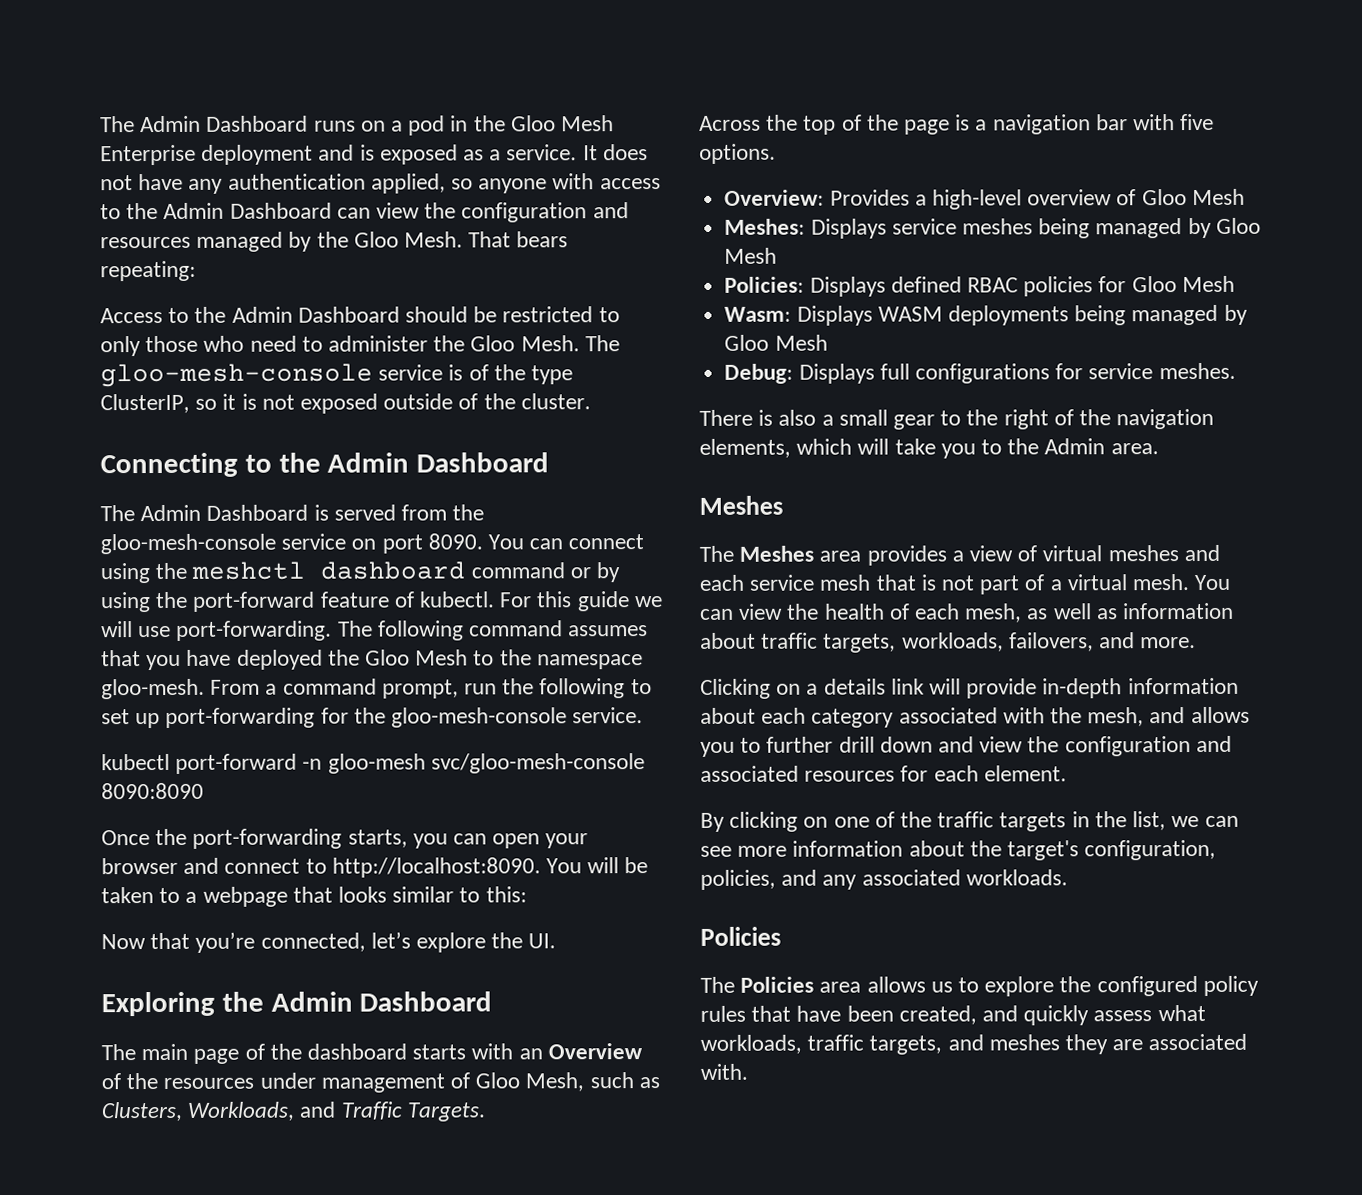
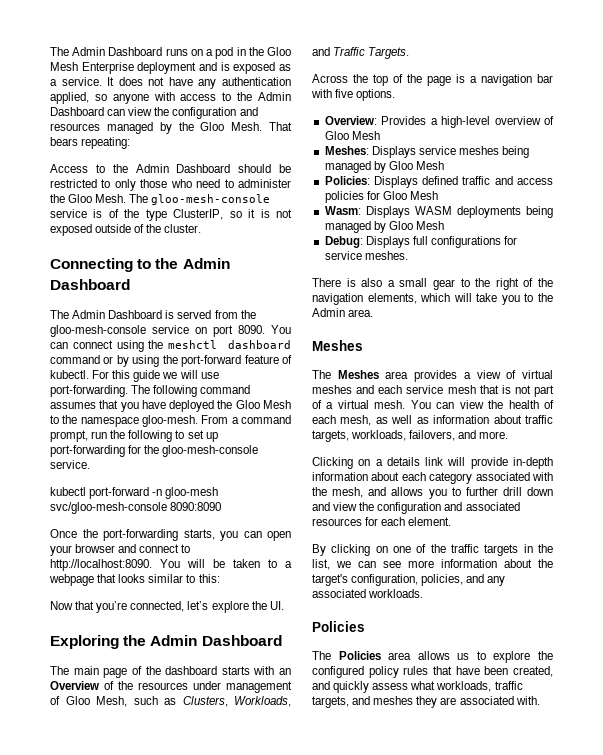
[966,277,1018,293] RBAC -> [462,176,553,185] traffic and access

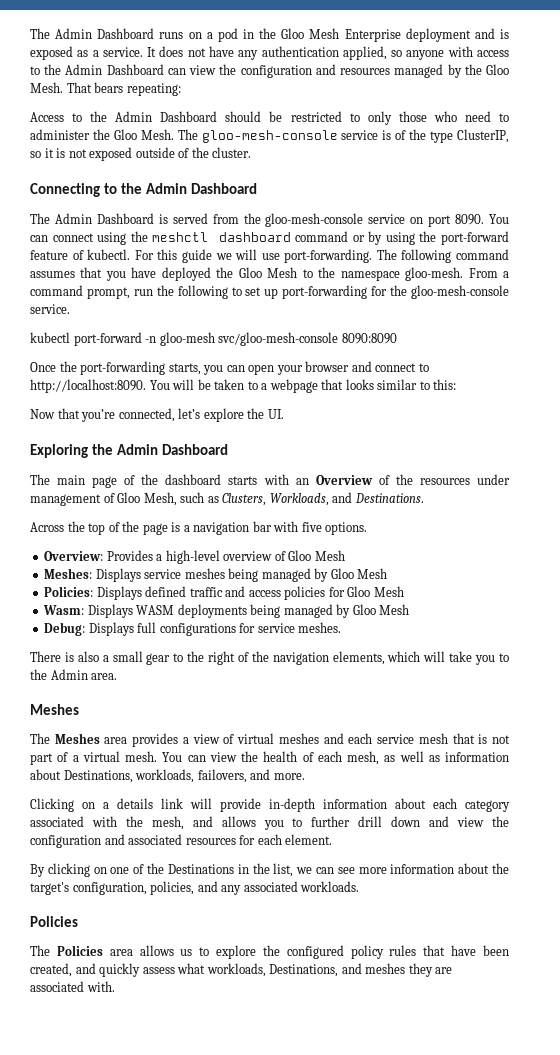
[333,47,410,59] Traffic Targets. -> [354,493,424,503] Destinations.
[525,415,553,424] [312,430,349,442] traffic targets, -> [63,770,133,783] Destinations,
[451,544,519,556] traffic targets -> [167,864,234,874] Destinations
[494,681,523,690] [312,696,349,708] traffic targets, -> [269,964,339,977] Destinations,

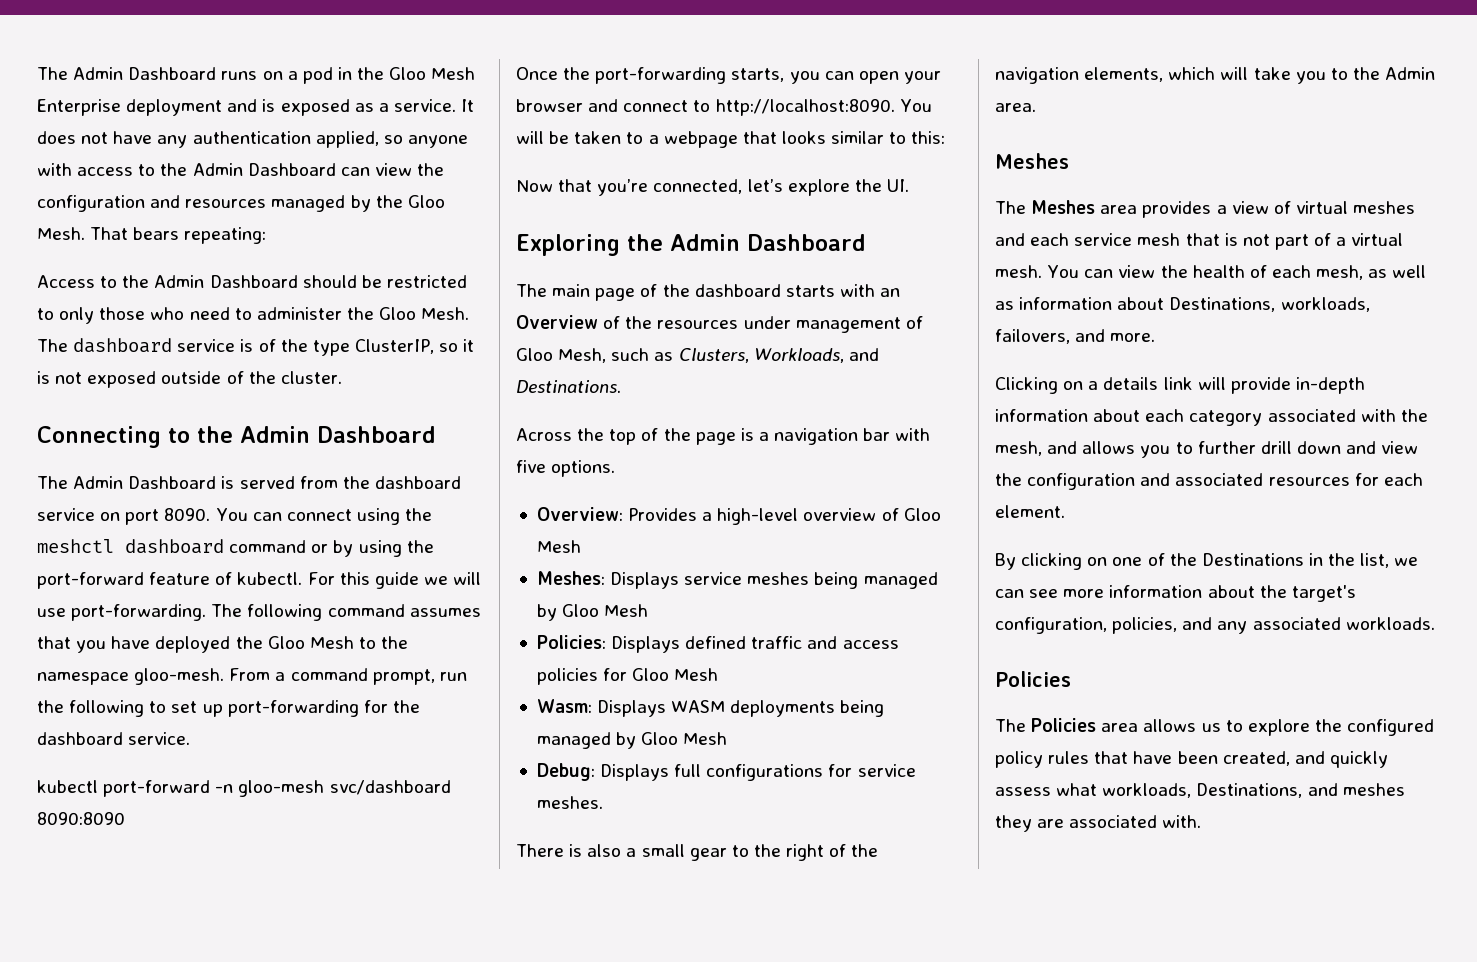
[201,130,338,143] gloo-mesh-console -> [73,338,173,353] dashboard
[265,213,364,227] gloo-mesh-console -> [374,476,461,489] dashboard
[411,285,510,299] gloo-mesh-console -> [37,732,123,745] dashboard
[218,332,339,346] svc/gloo-mesh-console -> [329,780,451,795] svc/dashboard

